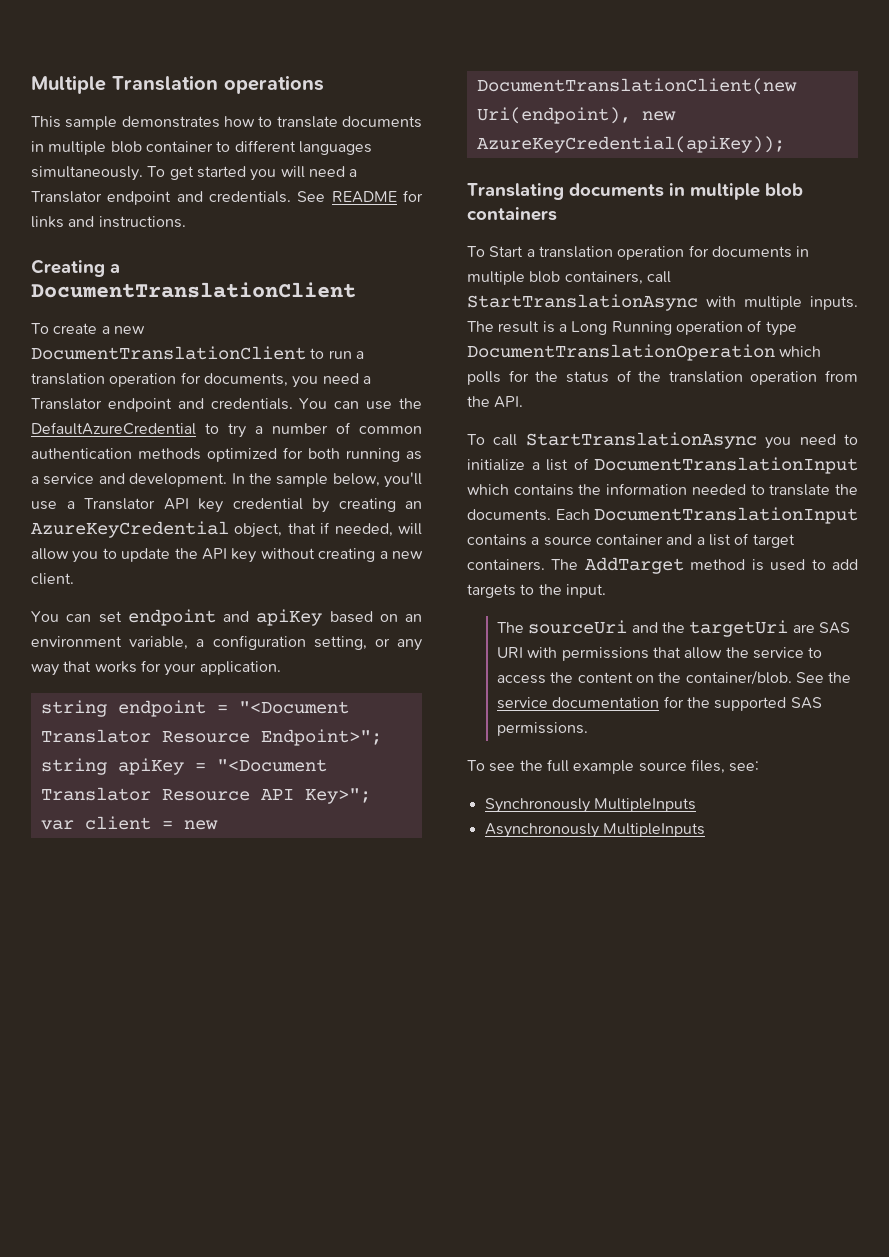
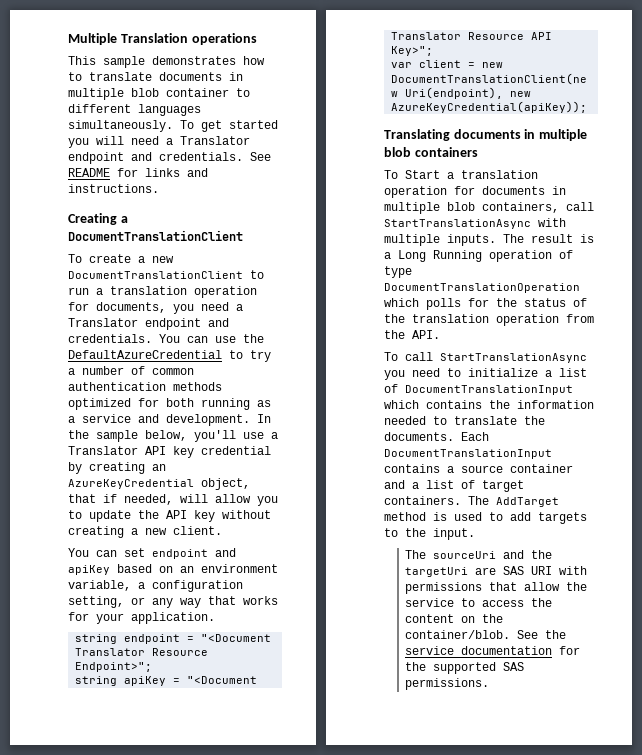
[467,759,760,774] [484,798,696,813] [484,823,705,838] // To see the full example source files, see: // Synchronously MultipleInputs // Asynchronously MultipleInputs -> (490, 684) none

